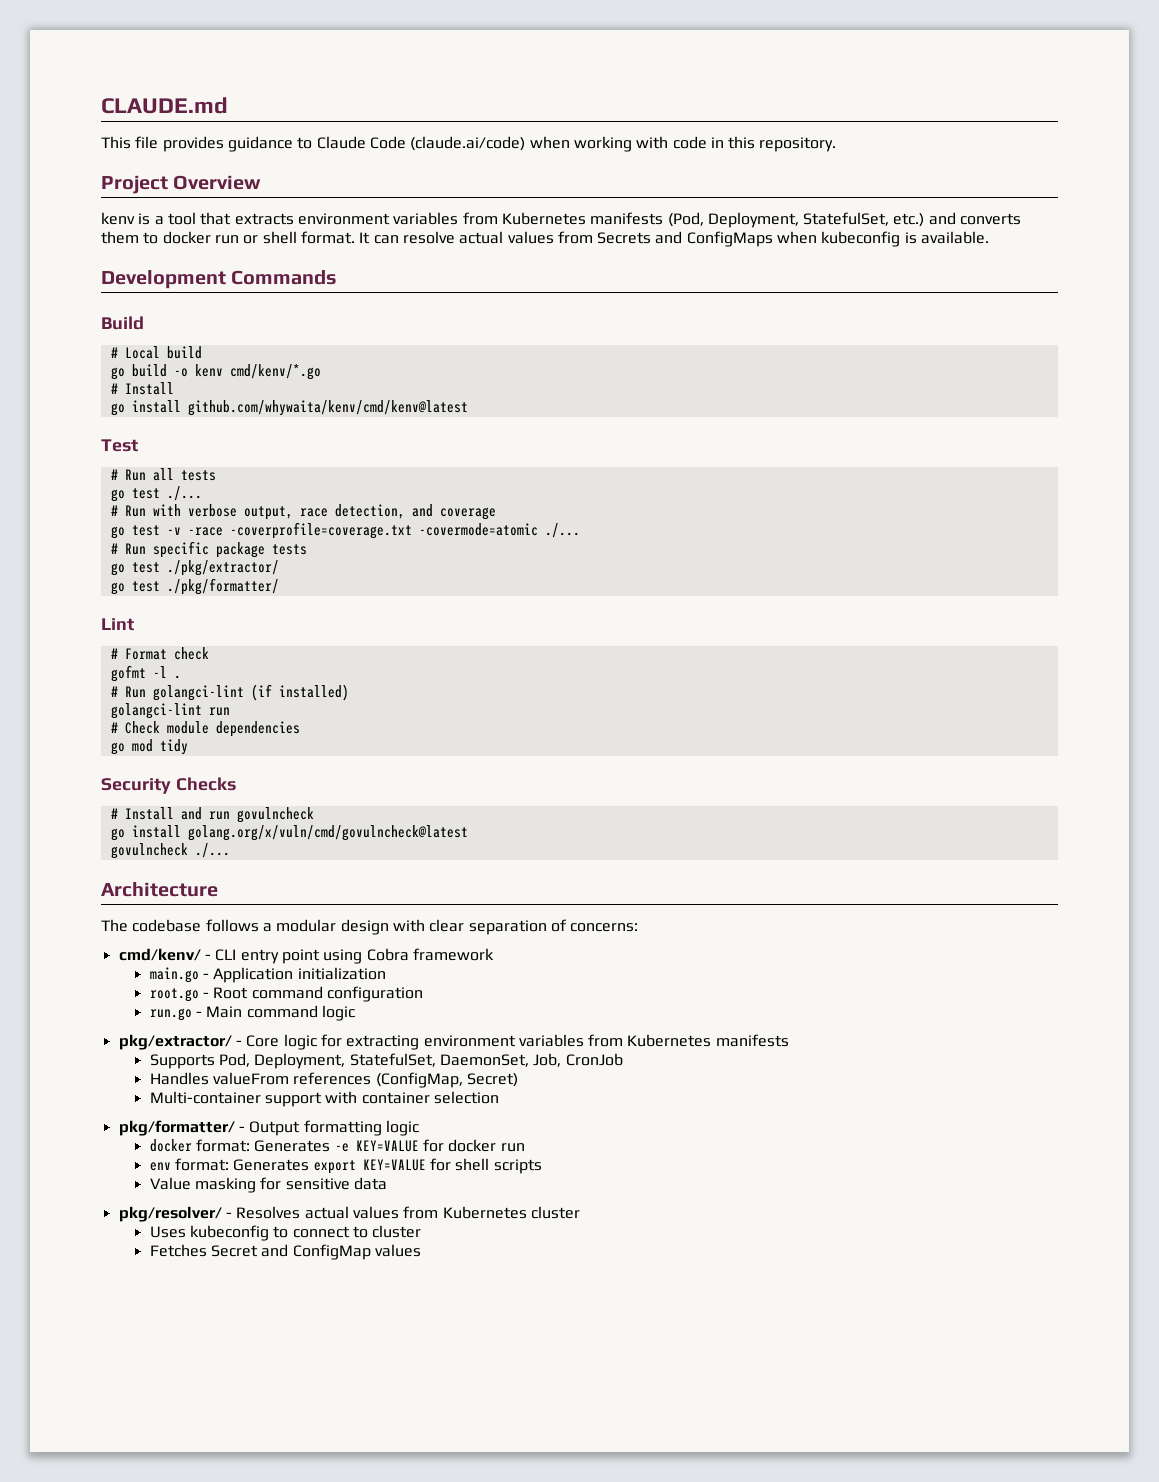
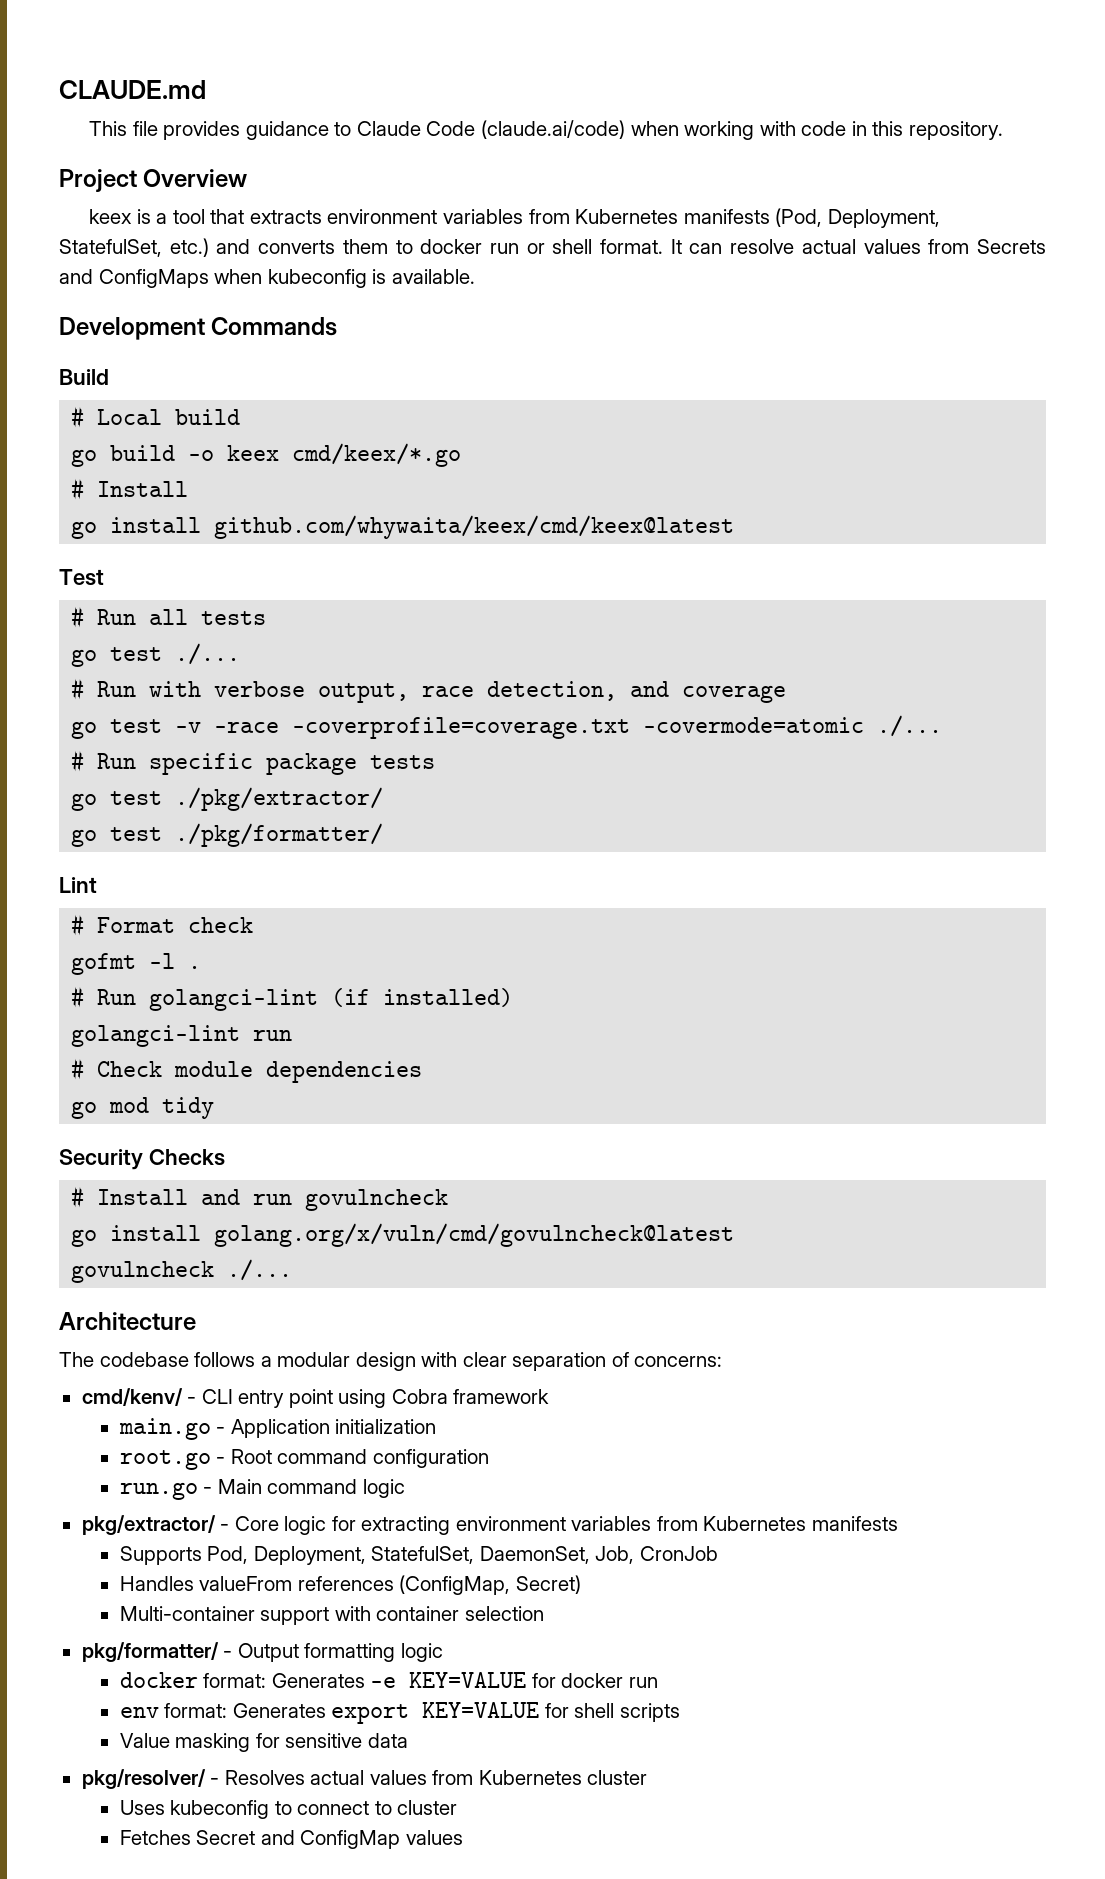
[101,212,135,225] kenv -> [89,209,133,224] keex
[194,364,321,380] kenv cmd/kenv/*.go -> [227,443,462,467] keex cmd/keex/*.go
[187,400,468,416] github.com/whywaita/kenv/cmd/kenv@latest -> [214,515,735,539] github.com/whywaita/keex/cmd/keex@latest

